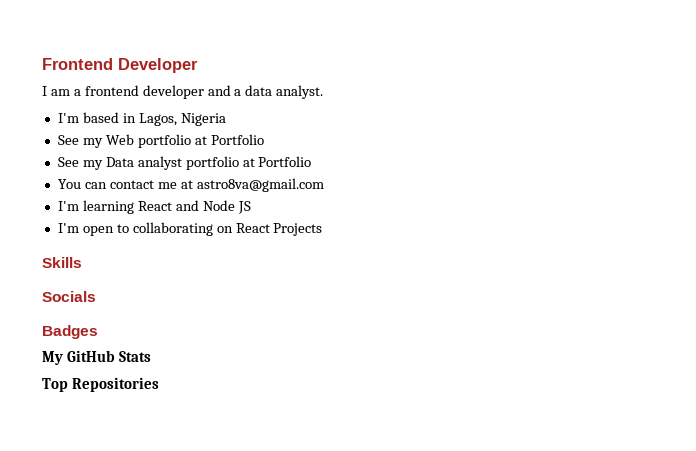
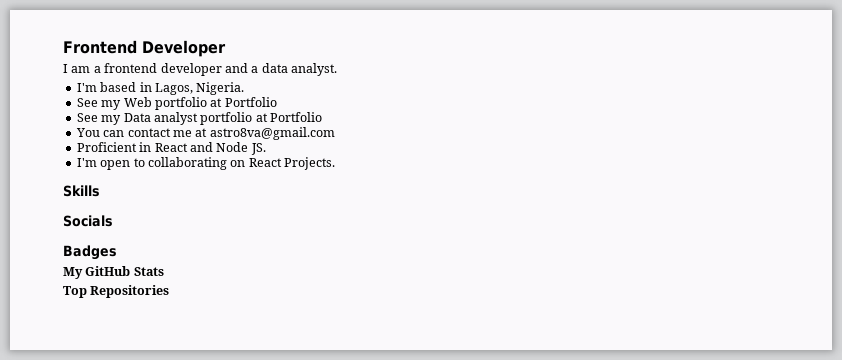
[180,113,226,126] Nigeria -> [196,82,245,95] Nigeria.
[57,200,134,214] I'm learning -> [76,142,152,152] Proficient in
[237,201,251,214] JS -> [250,143,266,155] JS.
[273,223,323,236] Projects -> [284,157,335,170] Projects.

